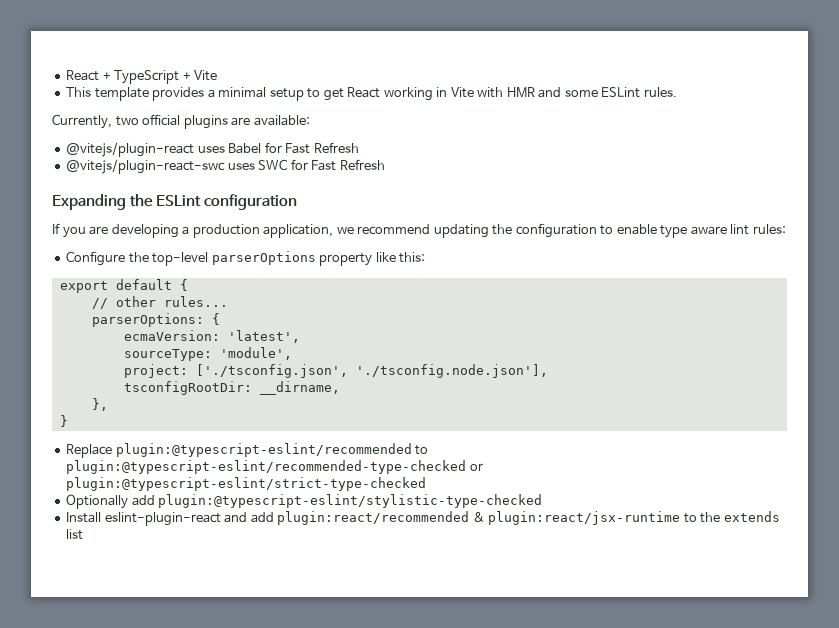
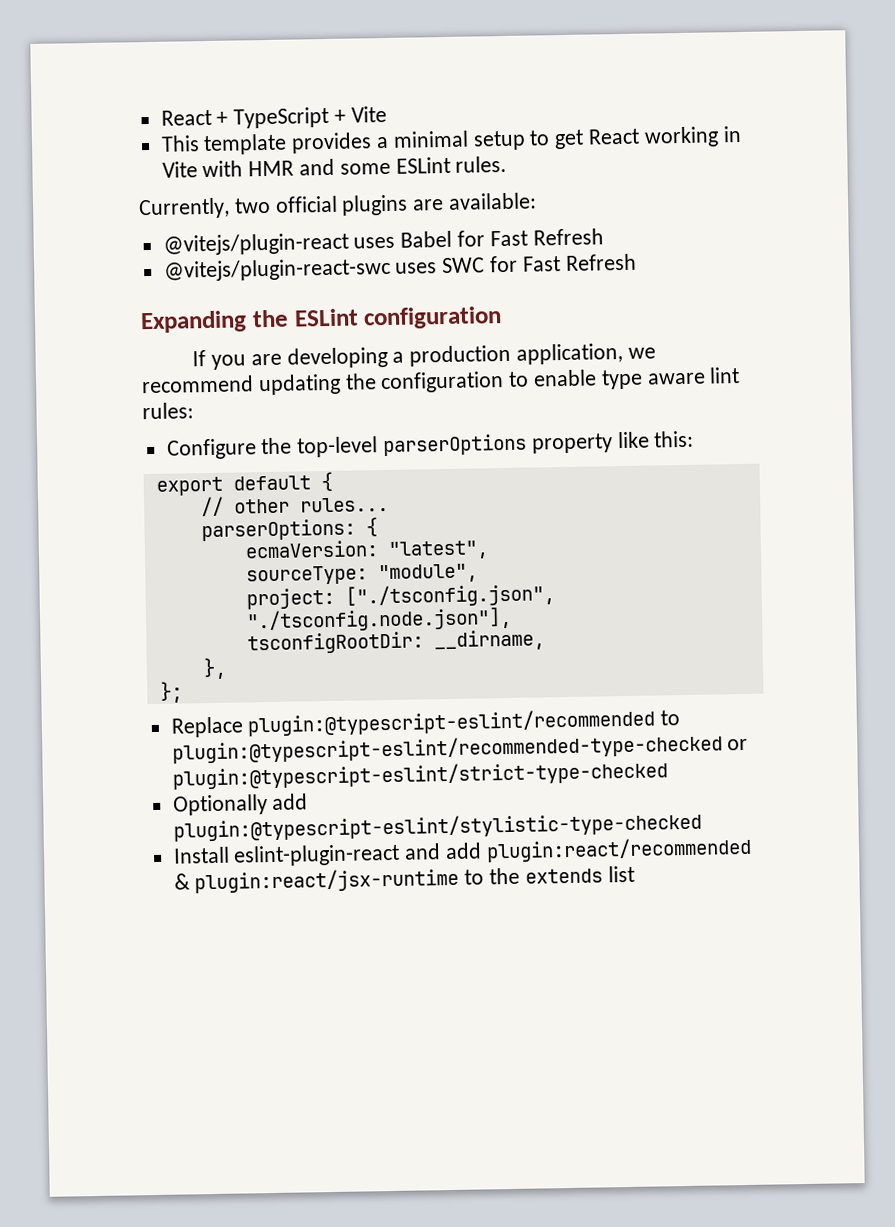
[227,330,300,343] 'latest', -> [387,540,489,560] "latest",
[219,347,292,360] 'module', -> [377,563,478,584] "module",
[195,364,548,378] ['./tsconfig.json', './tsconfig.node.json'], -> [344,583,555,608] [245,606,512,633] ["./tsconfig.json", "./tsconfig.node.json"],
[59,415,68,427] } -> [159,681,183,703] };

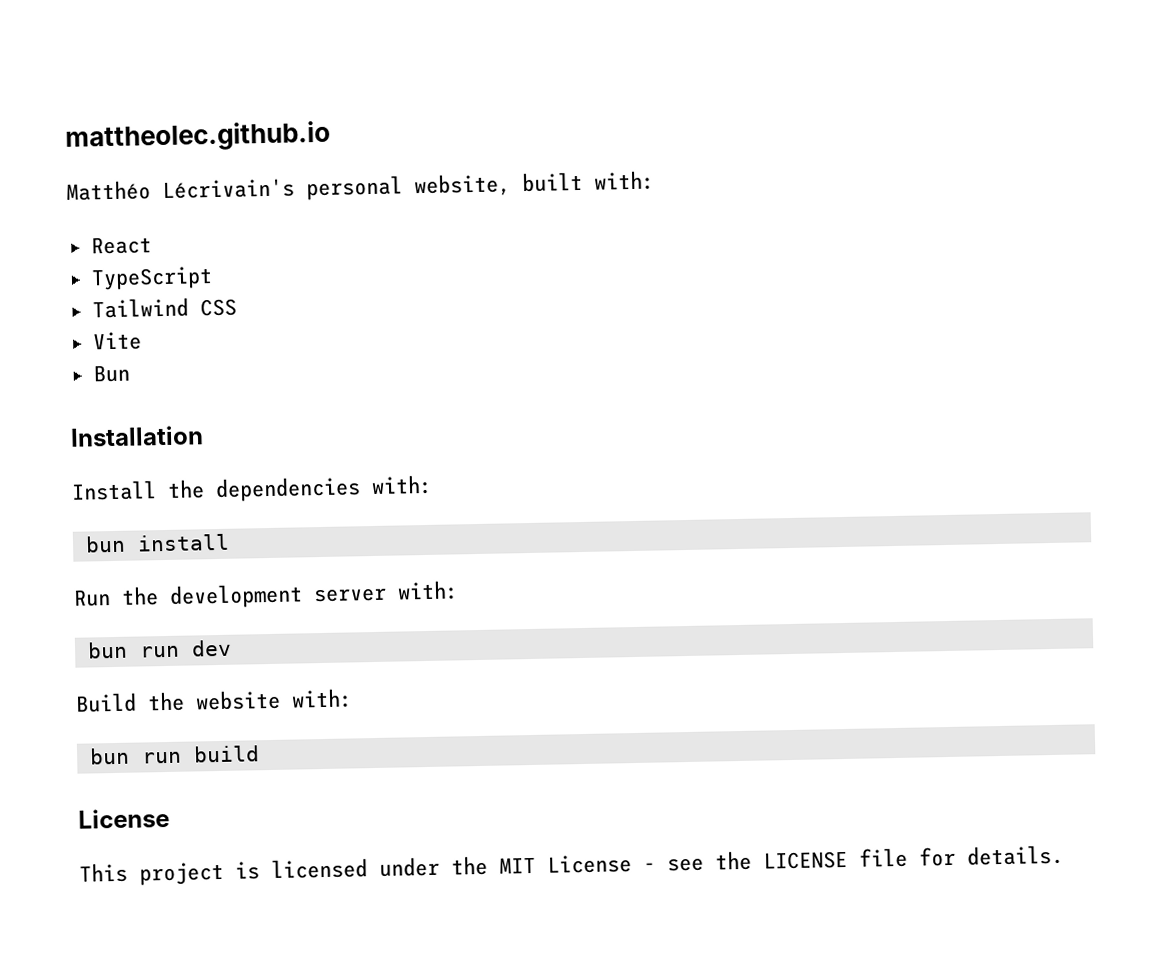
[160,109,229,126] React + -> [65,120,331,153] [66,170,655,201] [90,236,152,255] mattheolec.github.io // Matthéo Lécrivain's personal website, built with: // React //
[334,109,347,123] + -> [91,297,237,319] // Tailwind CSS //
[160,125,742,156] [161,155,508,178] [138,192,538,220] [162,228,604,256] [163,253,637,282] [140,306,503,334] [192,342,656,370] [141,367,741,396] [142,402,194,420] [166,430,695,460] [155,471,333,496] [199,496,389,517] [200,517,378,542] [244,540,489,560] [245,563,478,586] [245,583,555,610] [245,606,512,633] [246,629,545,655] [202,657,227,680] [159,681,183,703] [170,708,681,738] [171,733,749,764] [171,760,668,790] [172,793,309,816] [172,811,702,842] [172,836,752,867] [173,865,635,894] This template provides a minimal setup to get React working in Vite with HMR and some ESLint rules. // Currently, two official plugins are available: // @vitejs/plugin-react uses Babel for Fast Refresh // @vitejs/plugin-react-swc uses SWC for Fast Refresh // Expanding the ESLint configuration // If you are developing a production application, we recommend updating the configuration to enable type aware lint rules: // Configure the top-level parserOptions property like this: // export default { // // other rules... // parserOptions: { // ecmaVersion: "latest", // sourceType: "module", // project: ["./tsconfig.json", "./tsconfig.node.json"], // tsconfigRootDir: __dirname, // }, // }; // Replace plugin:@typescript-eslint/recommended to plugin:@typescript-eslint/recommended-type-checked or plugin:@typescript-eslint/strict-type-checked // Optionally add plugin:@typescript-eslint/stylistic-type-checked // Install eslint-plugin-react and add plugin:react/recommended & plugin:react/jsx-runtime to the extends list -> [92,364,130,383] [70,425,204,447] [71,474,433,503] [84,533,230,553] [73,580,459,609] [86,639,232,659] [75,688,353,713] [88,745,260,765] [78,807,170,829] [79,844,1064,886] Bun // Installation // Install the dependencies with: // bun install // Run the development server with: // bun run dev // Build the website with: // bun run build // License // This project is licensed under the MIT License - see the LICENSE file for details.

